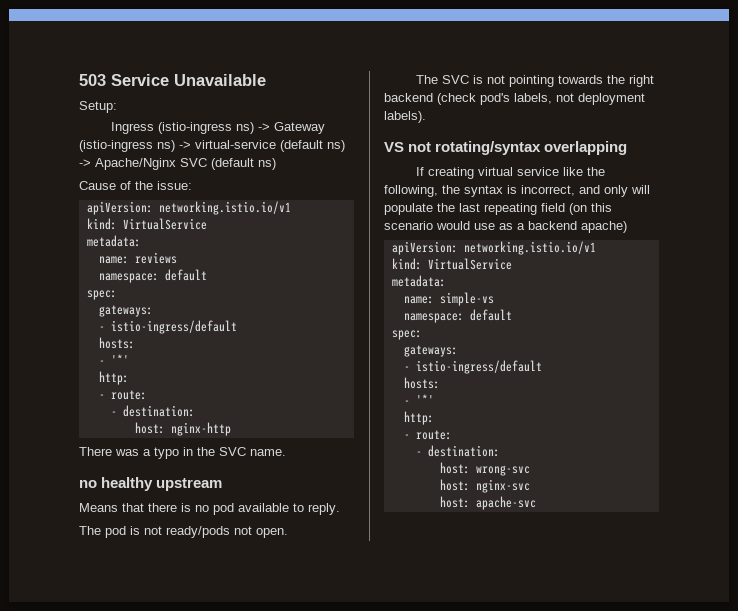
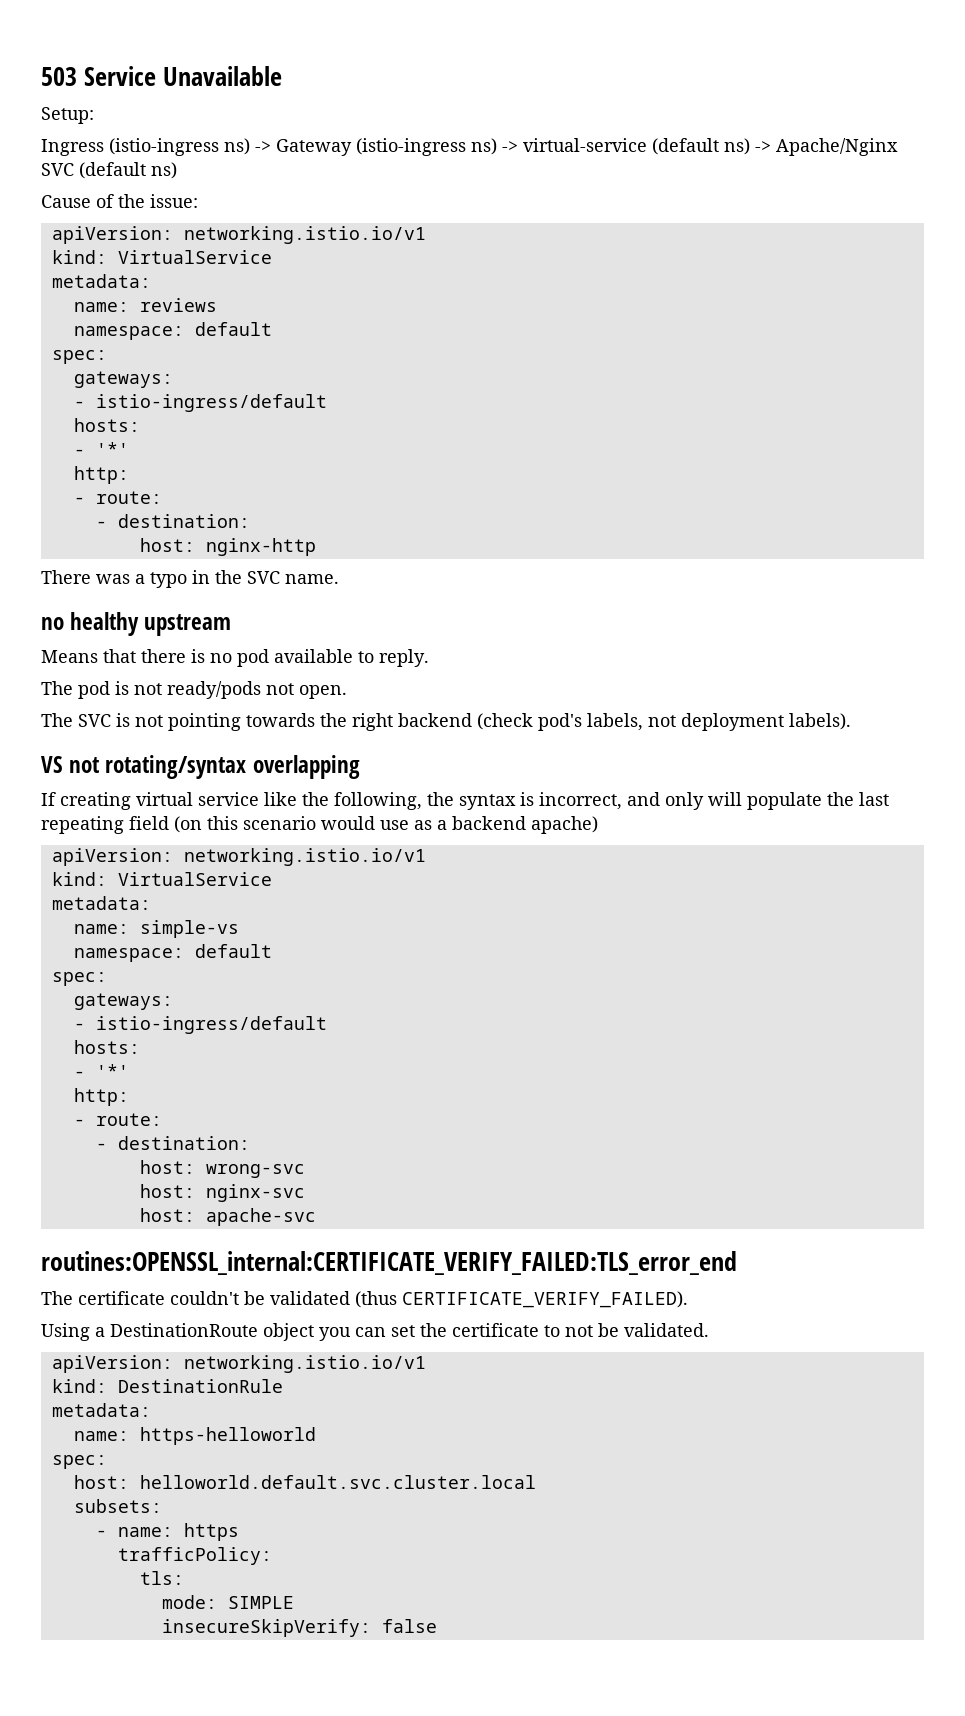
(536, 503) none -> [41,1251,737,1275] [41,1291,688,1308] [41,1323,709,1341] [51,1355,426,1373] [51,1379,283,1393] [51,1403,151,1417] [73,1427,316,1445] [51,1455,107,1469] [73,1475,536,1489] [73,1499,162,1513] [95,1523,239,1541] [117,1547,272,1565] [139,1571,184,1585] [161,1595,294,1609] [161,1619,437,1637] // routines:OPENSSL_internal:CERTIFICATE_VERIFY_FAILED:TLS_error_end // The certificate couldn't be validated (thus CERTIFICATE_VERIFY_FAILED). // Using a DestinationRoute object you can set the certificate to not be validated. // apiVersion: networking.istio.io/v1 // kind: DestinationRule // metadata: // name: https-helloworld // spec: // host: helloworld.default.svc.cluster.local // subsets: // - name: https // trafficPolicy: // tls: // mode: SIMPLE // insecureSkipVerify: false

